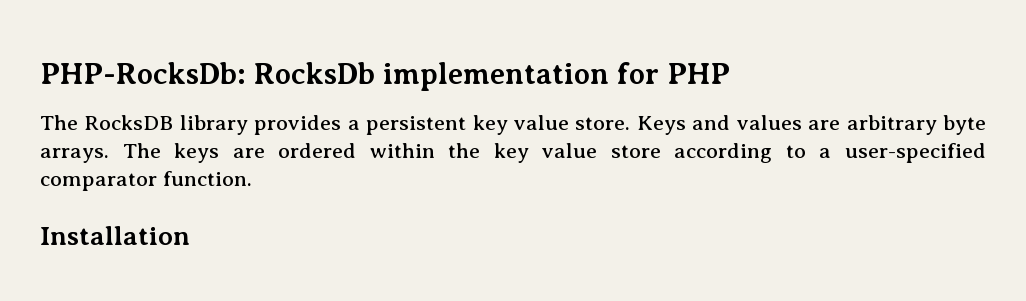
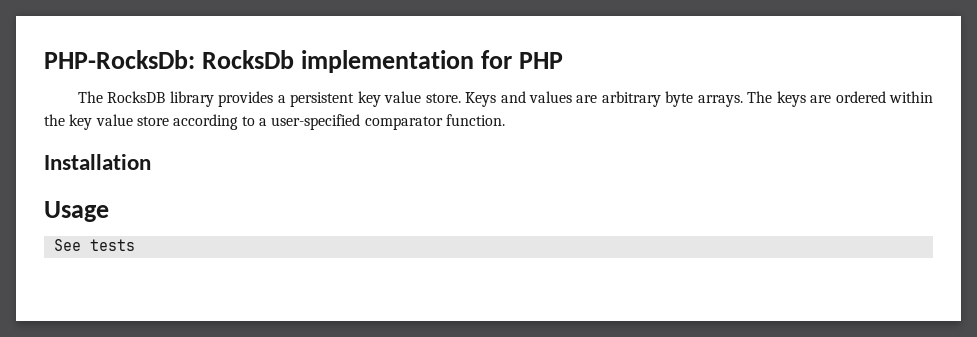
(190, 235) none -> [44,201,109,222] [53,239,135,251] // Usage // See tests

